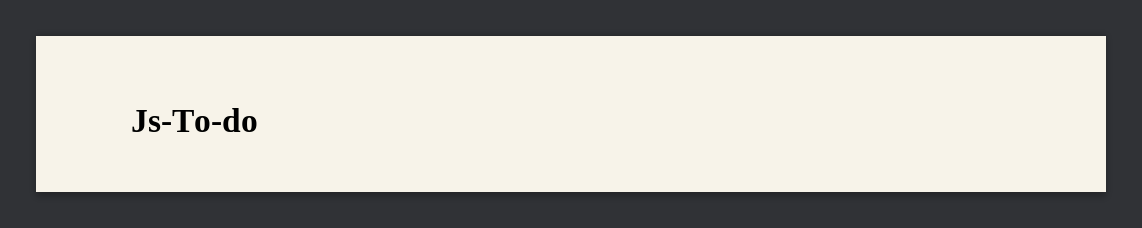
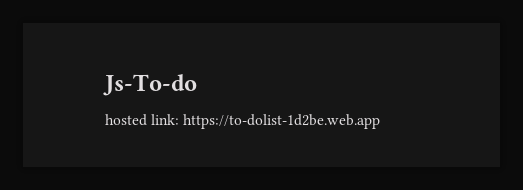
(258, 120) none -> [105,114,381,129] // hosted link: https://to-dolist-1d2be.web.app

